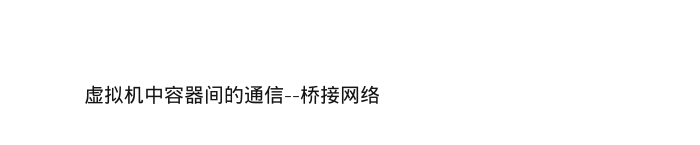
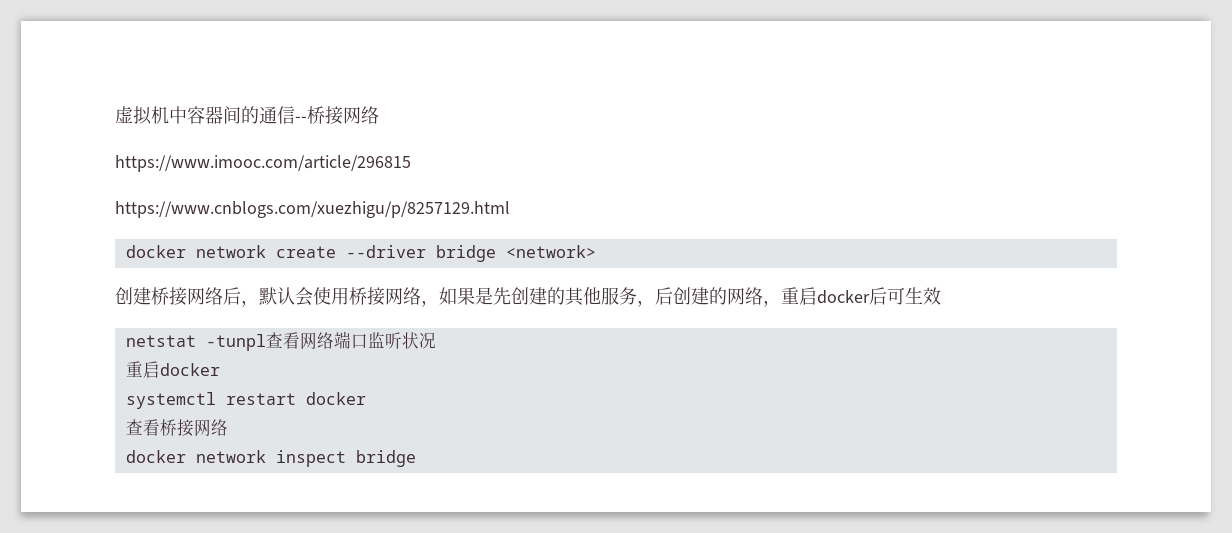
(381, 94) none -> [115,155,411,172] [115,201,510,218] [125,245,596,262] [115,287,941,307] [125,331,436,351] [125,361,220,378] [125,392,366,409] [125,419,228,437] [125,450,416,467] // https://www.imooc.com/article/296815 // https://www.cnblogs.com/xuezhigu/p/8257129.html // docker network create --driver bridge <network> // 创建桥接网络后，默认会使用桥接网络，如果是先创建的其他服务，后创建的网络，重启docker后可生效 // netstat -tunpl查看网络端口监听状况 // 重启docker // systemctl restart docker // 查看桥接网络 // docker network inspect bridge

